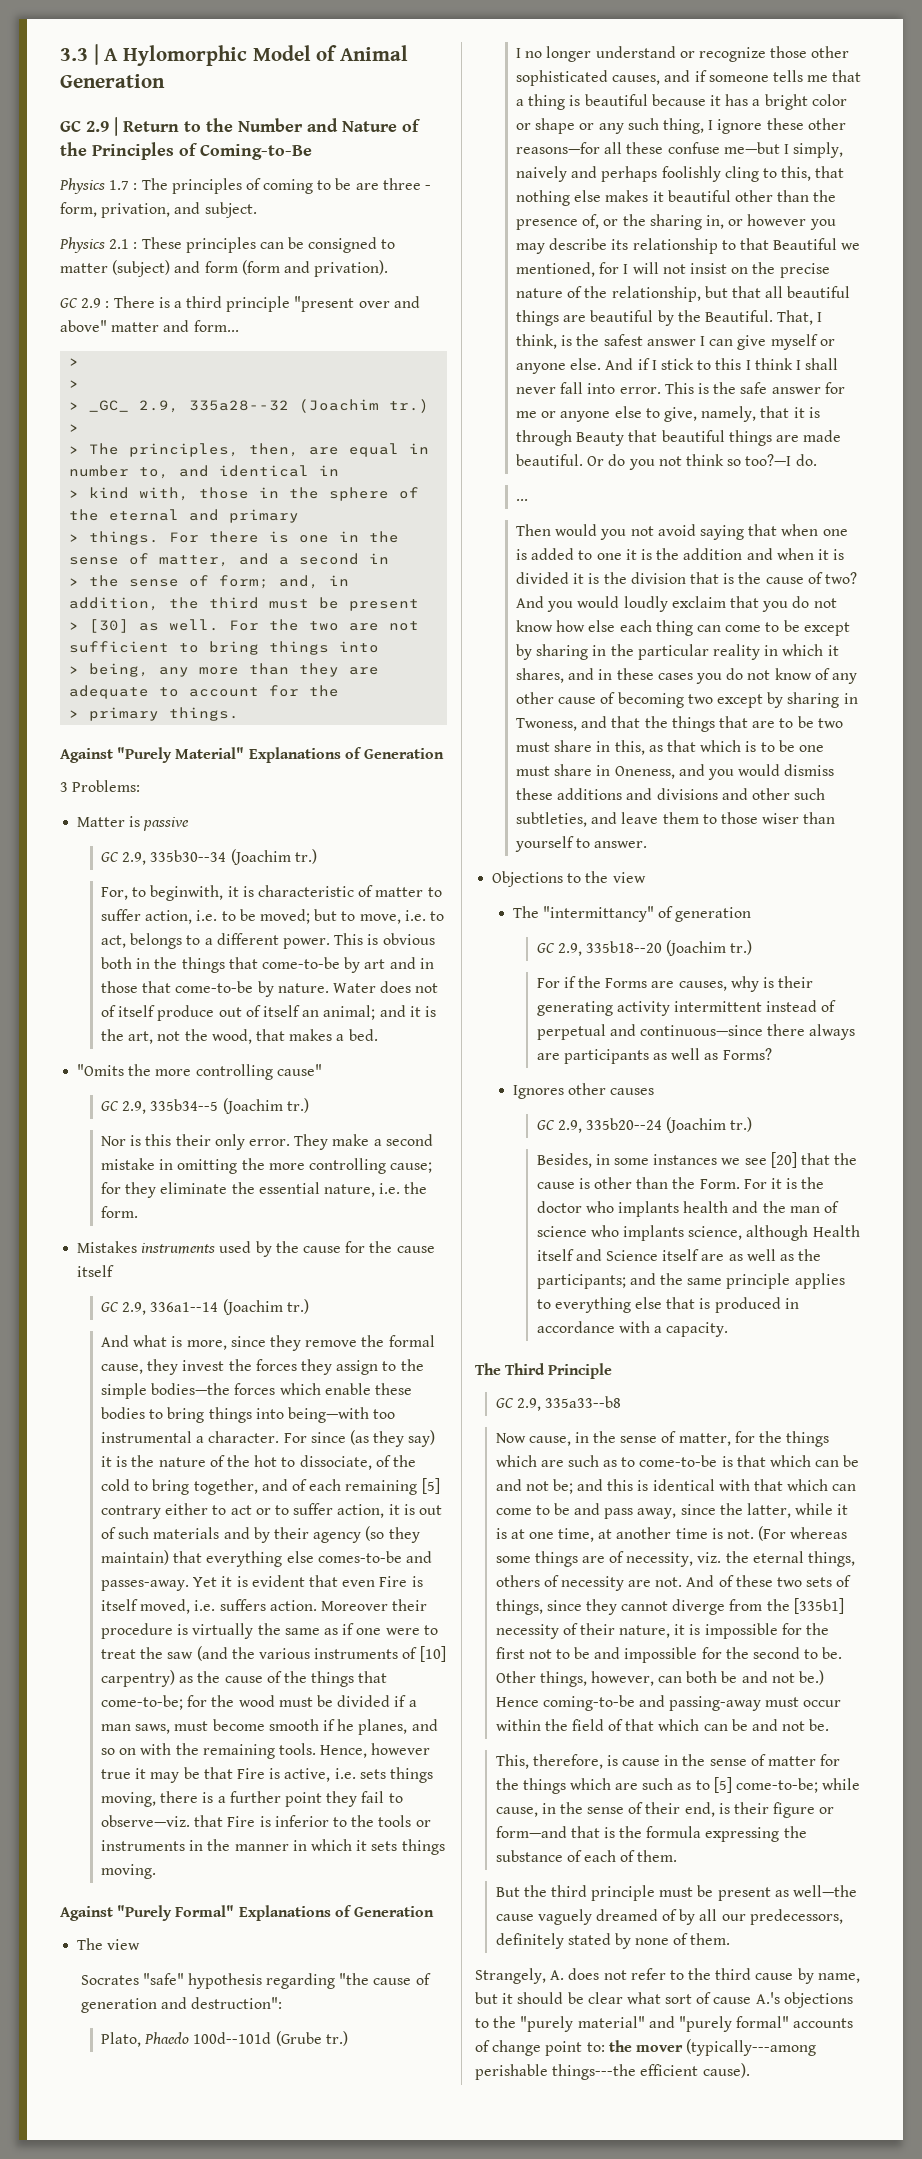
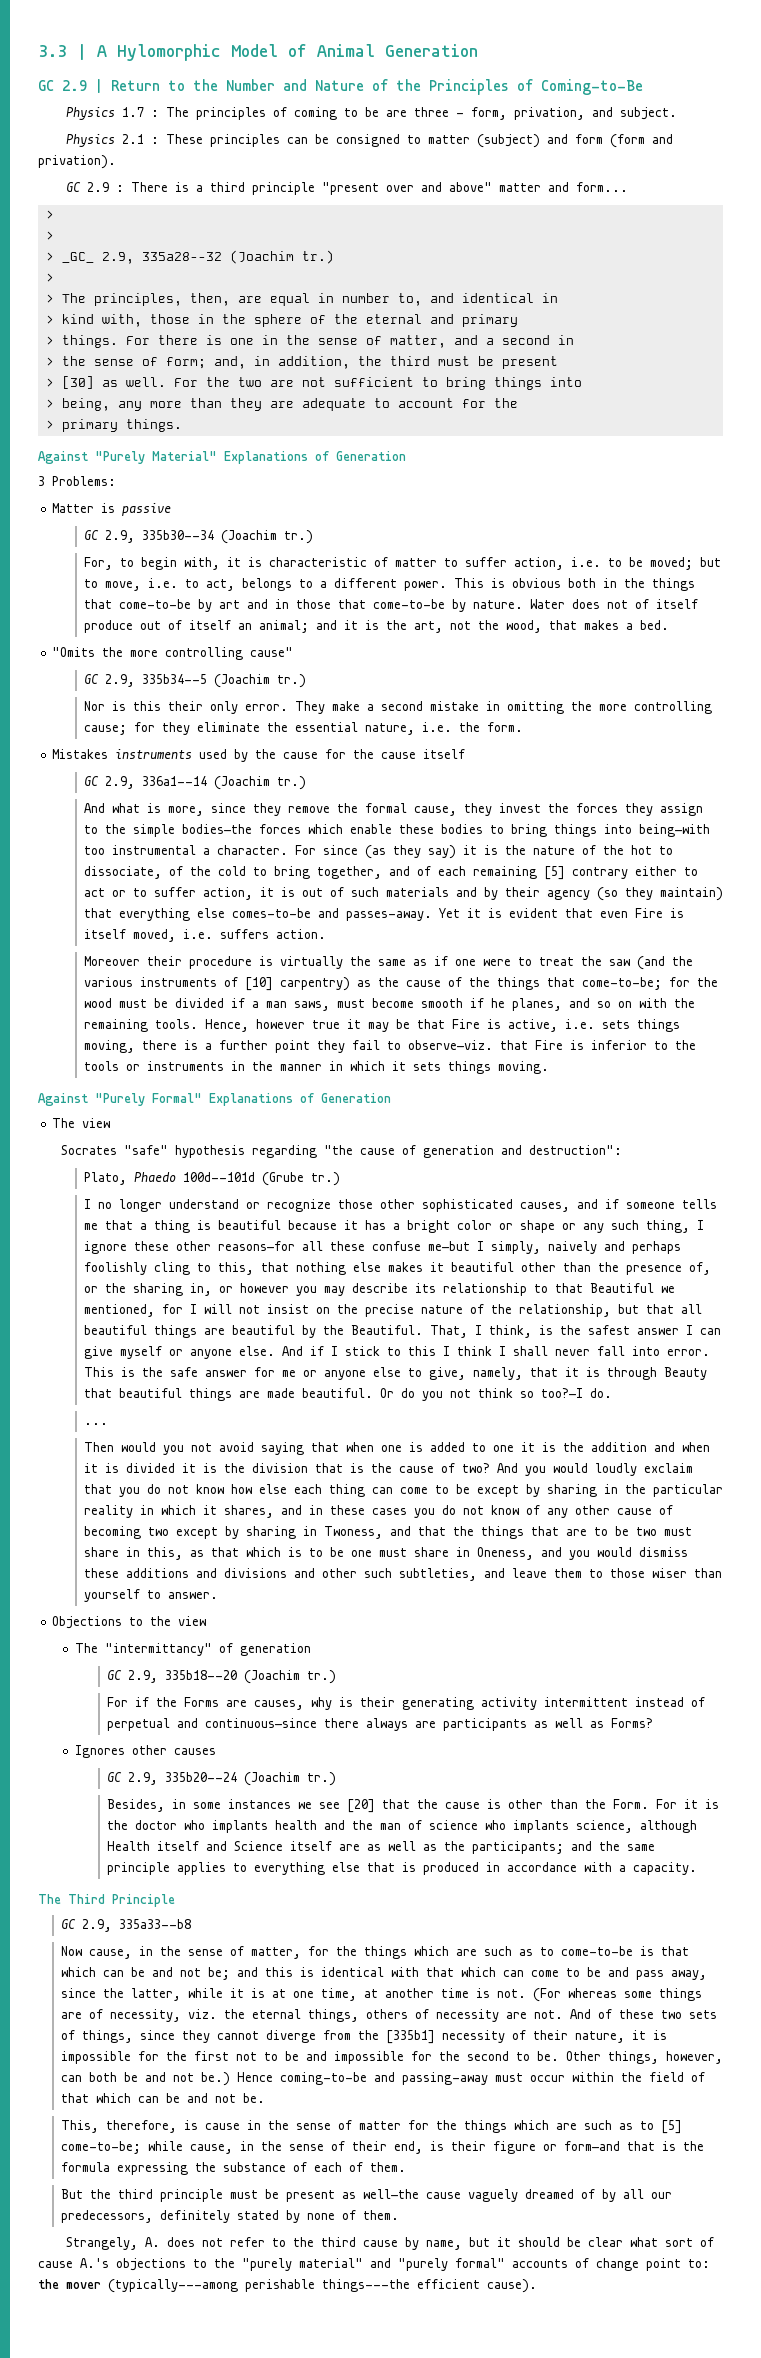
[150,885,224,901] beginwith, -> [140,557,220,570] begin with,
(317, 1605) none -> (326, 934) //

